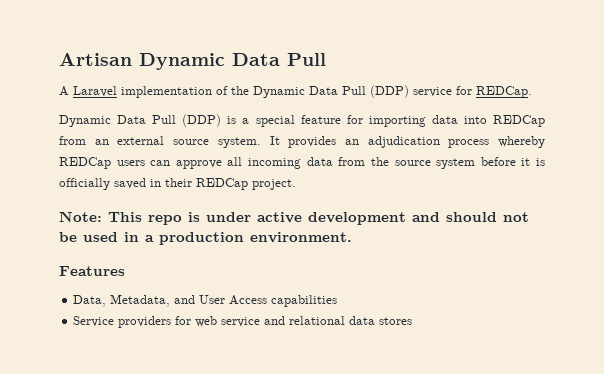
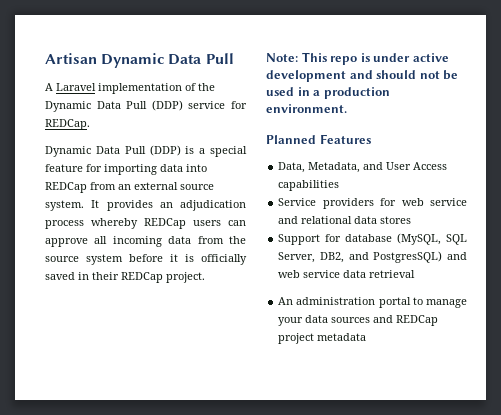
(352, 237) none -> [266,135,316,144] Planned
(413, 321) none -> [278,233,467,245] [278,251,467,263] [278,270,416,278] [278,297,467,308] [278,315,439,326] [278,333,367,344] // Support for database (MySQL, SQL Server, DB2, and PostgresSQL) and web service data retrieval // An administration portal to manage your data sources and REDCap project metadata

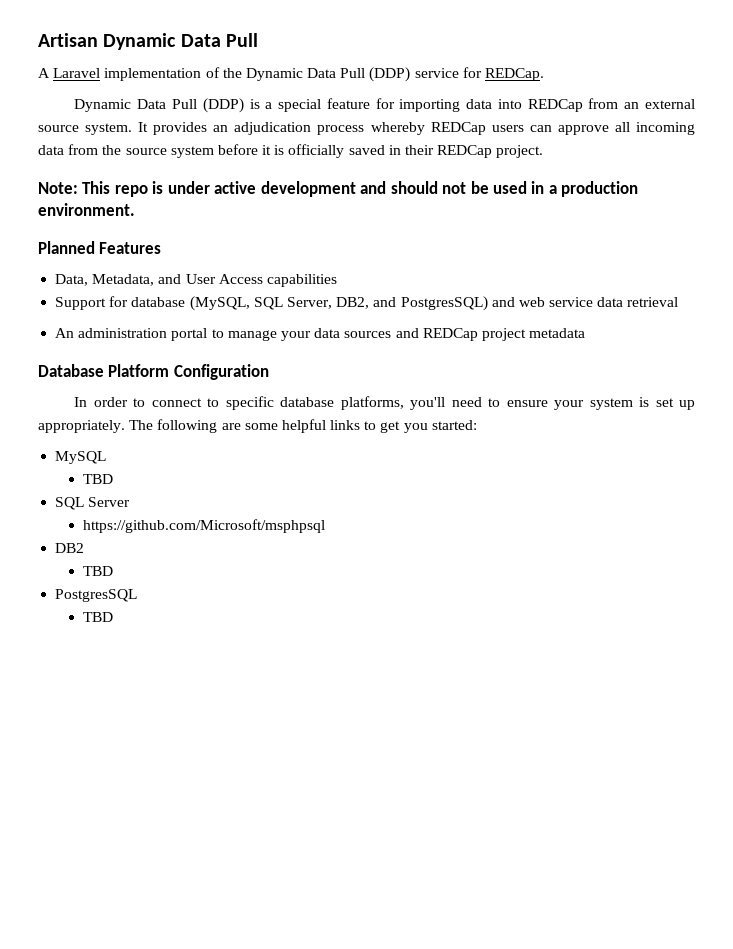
[278,198,467,209] [278,216,412,224] // Service providers for web service and relational data stores -> (337, 280) none
(367, 337) none -> [38,364,269,380] [74,396,695,410] [38,419,477,433] [55,451,107,464] [82,474,113,484] [55,497,131,510] [82,519,325,533] [55,543,85,553] [82,566,113,576] [55,589,138,602] [82,612,113,622] // Database Platform Configuration // In order to connect to specific database platforms, you'll need to ensure your system is set up appropriately. The following are some helpful links to get you started: // MySQL // TBD // SQL Server // https://github.com/Microsoft/msphpsql // DB2 // TBD // PostgresSQL // TBD

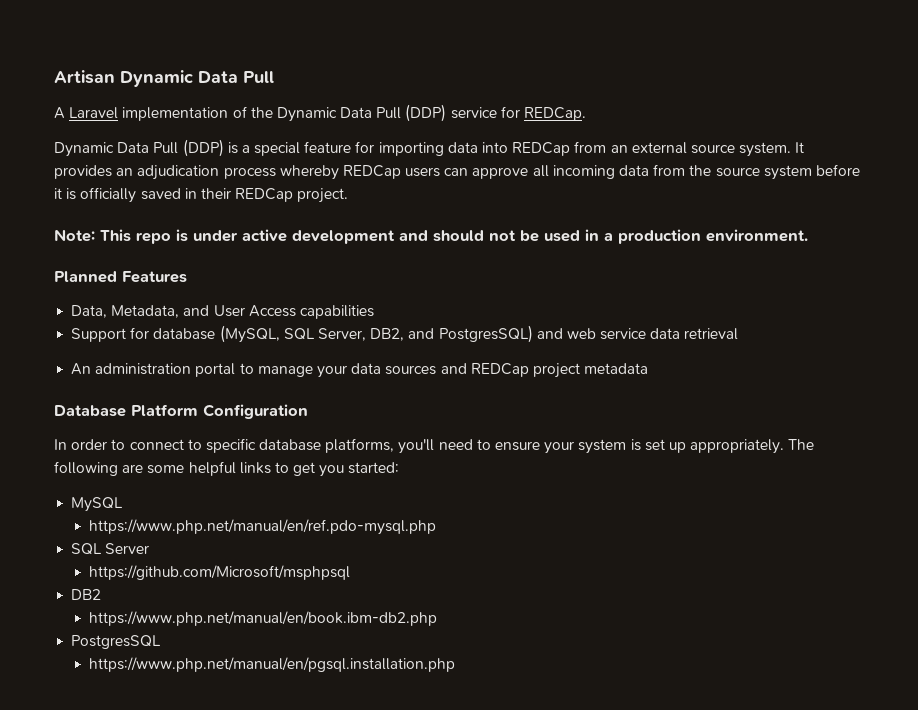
[82,474,113,484] TBD -> [88,519,436,535] https://www.php.net/manual/en/ref.pdo-mysql.php
[82,566,113,576] TBD -> [88,611,437,626] https://www.php.net/manual/en/book.ibm-db2.php
[82,612,113,622] TBD -> [88,657,455,672] https://www.php.net/manual/en/pgsql.installation.php

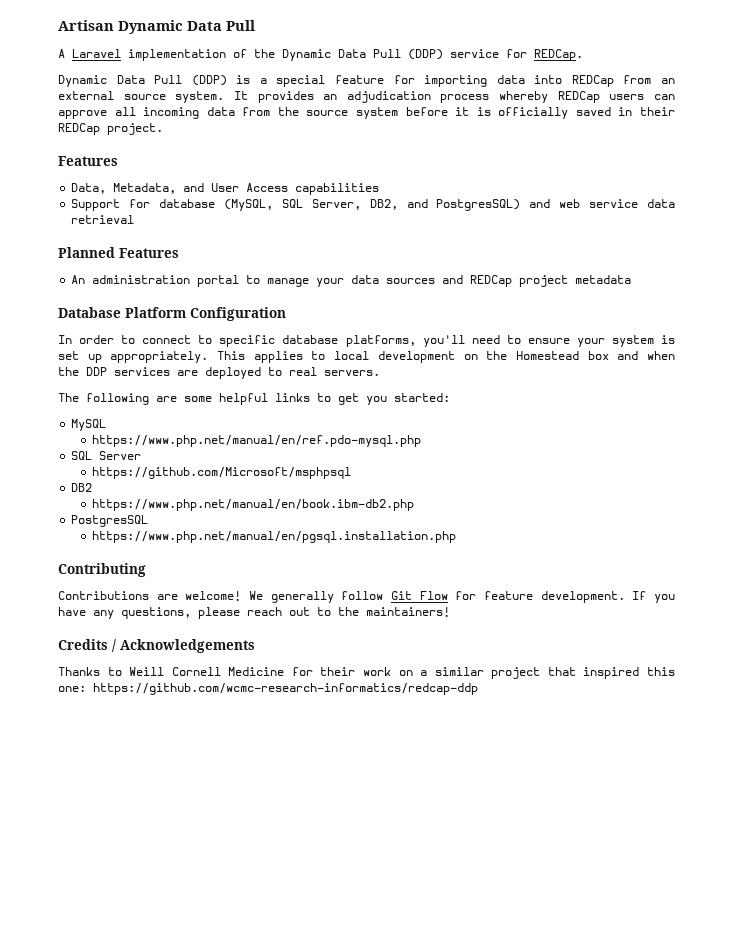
[54,229,808,244] [54,271,117,283] Note: This repo is under active development and should not be used in a production environment. // Planned -> (163, 129) none
(739, 334) none -> [58,247,179,258] // Planned Features
(785, 446) none -> [217,351,676,363] [58,367,380,379] This applies to local development on the Homestead box and when the DDP services are deployed to real servers. //
(455, 664) none -> [58,563,146,577] [58,591,675,603] [58,607,450,619] [58,639,255,653] [58,667,675,679] [58,683,478,695] // Contributing // Contributions are welcome! We generally follow Git Flow for feature development. If you have any questions, please reach out to the maintainers! // Credits / Acknowledgements // Thanks to Weill Cornell Medicine for their work on a similar project that inspired this one: https://github.com/wcmc-research-informatics/redcap-ddp

